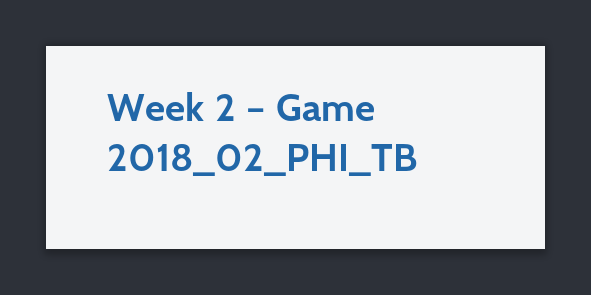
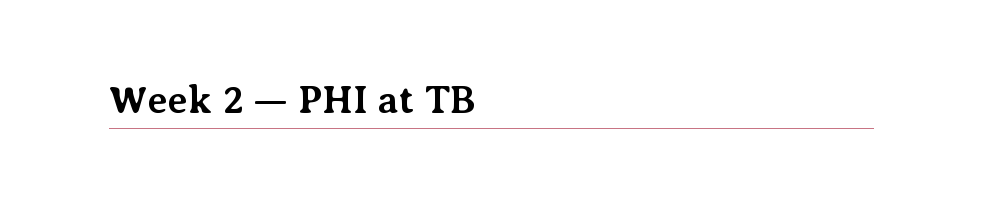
[246,94,375,121] [107,144,417,176] – Game 2018_02_PHI_TB -> [254,86,475,113] — PHI at TB

